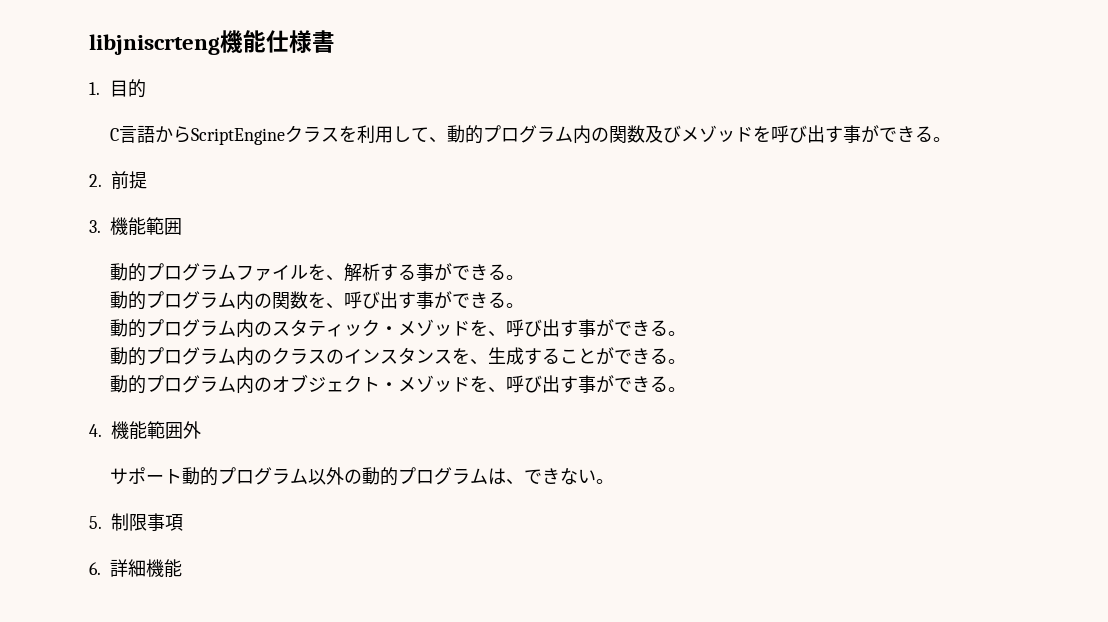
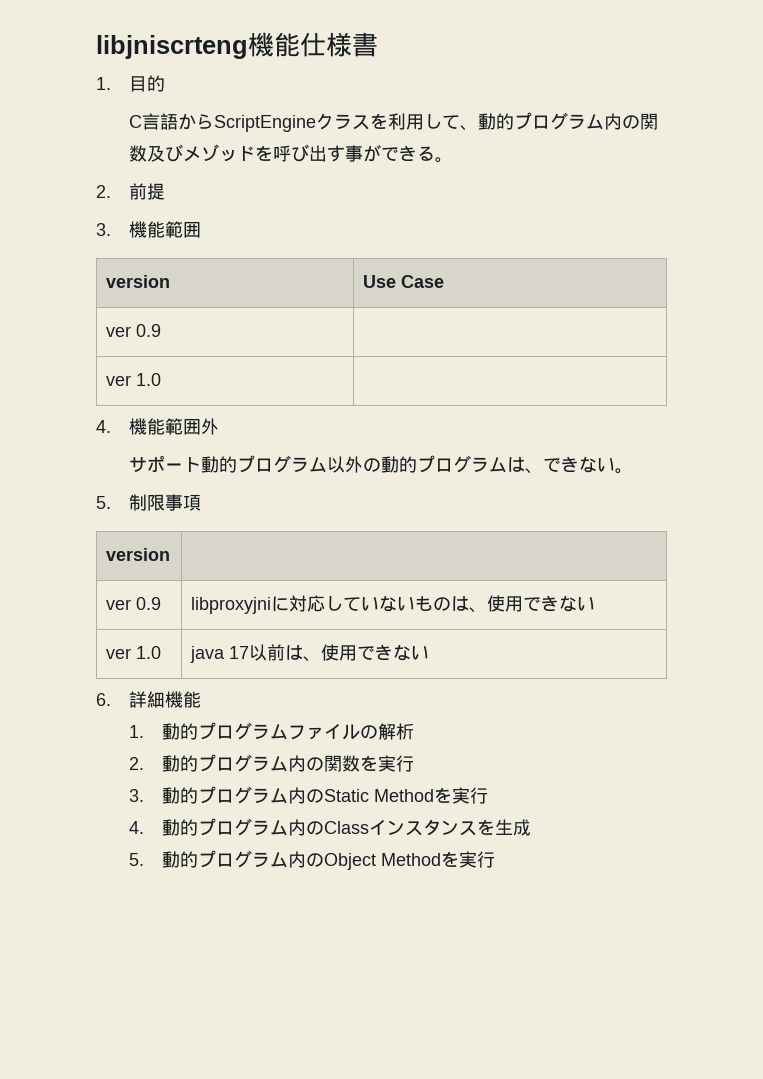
[110,263,525,282] [110,291,525,310] [110,319,687,338] [110,347,687,366] [110,374,687,394] // 動的プログラムファイルを、解析する事ができる。 // 動的プログラム内の関数を、呼び出す事ができる。 // 動的プログラム内のスタティック・メゾッドを、呼び出す事ができる。 // 動的プログラム内のクラスのインスタンスを、生成することができる。 // 動的プログラム内のオブジェクト・メゾッドを、呼び出す事ができる。 -> [106,275,171,288] [363,275,445,288] [106,324,162,337] [106,373,162,386] // version | Use Case // ver 0.9 | // ver 1.0 |
[89,559,183,578] // 6.詳細機能 -> [106,548,171,561] [106,597,162,610] [191,595,596,614] [106,646,162,659] [190,644,430,663] [96,691,202,708] [129,722,415,740] [129,754,415,772] [129,786,489,804] [129,818,532,836] [129,850,496,870] // version | // ver 0.9 | libproxyjniに対応していないものは、使用できない // ver 1.0 | java 17以前は、使用できない // 6.詳細機能 // 1.動的プログラムファイルの解析 // 2.動的プログラム内の関数を実行 // 3.動的プログラム内のStatic Methodを実行 // 4.動的プログラム内のClassインスタンスを生成 // 5.動的プログラム内のObject Methodを実行

